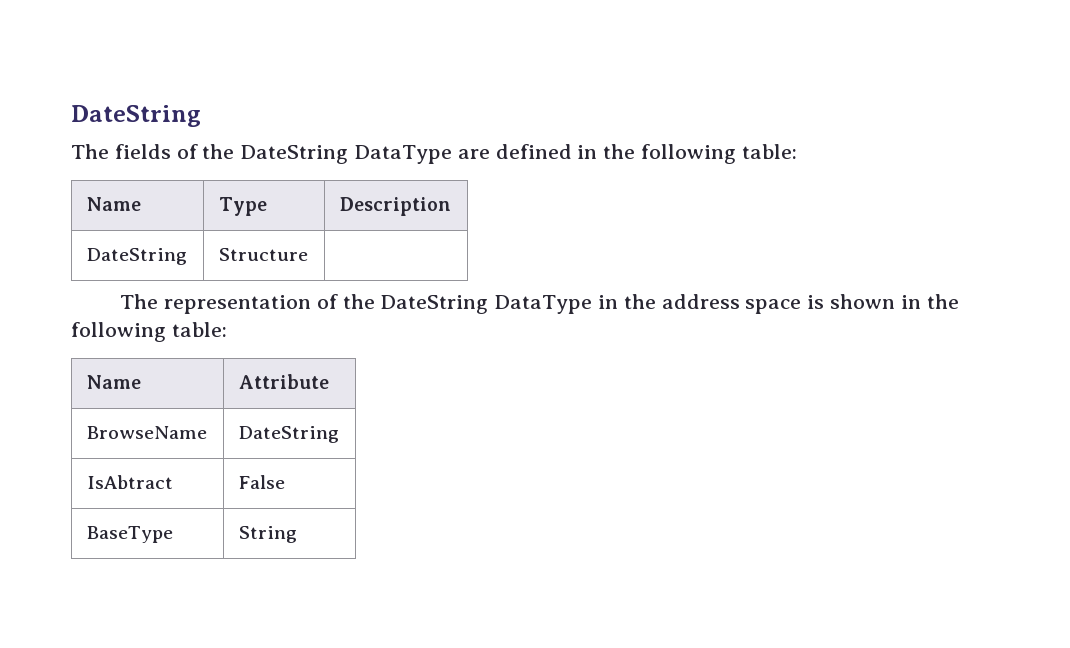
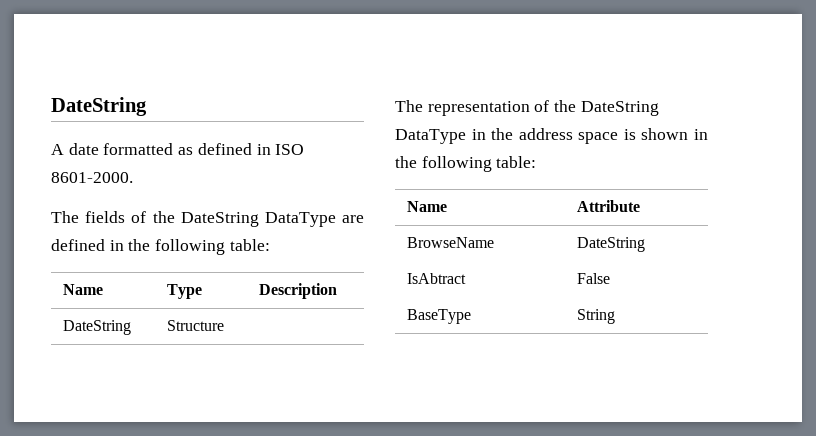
[71,105,201,127] DateString -> [51,97,147,116] [51,143,305,155] [51,172,133,183] DateString // A date formatted as defined in ISO 8601-2000.

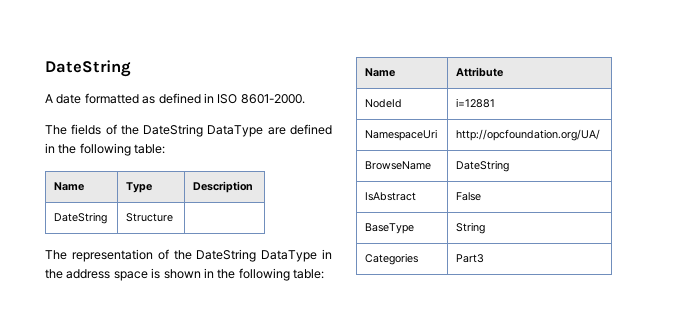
(641, 206) none -> [365,99,403,108] [456,98,496,108] [365,129,438,141] [456,129,601,141] // NodeId | i=12881 // NamespaceUri | http://opcfoundation.org/UA/
[407,273,467,284] IsAbtract -> [365,192,417,201] IsAbstract
(616, 316) none -> [365,253,419,265] [456,254,485,263] // Categories | Part3

